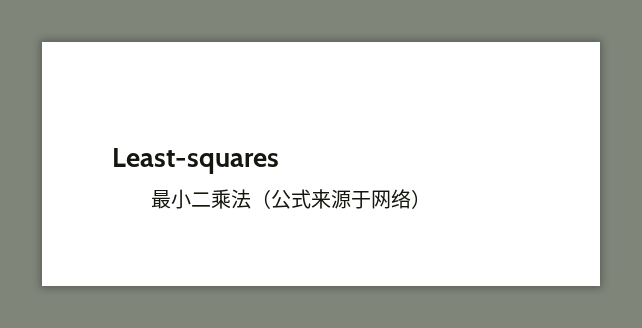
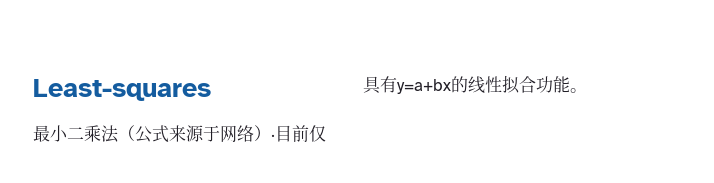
(432, 199) none -> [271,125,326,142] [363,75,587,94] ·目前仅具有y=a+bx的线性拟合功能。

